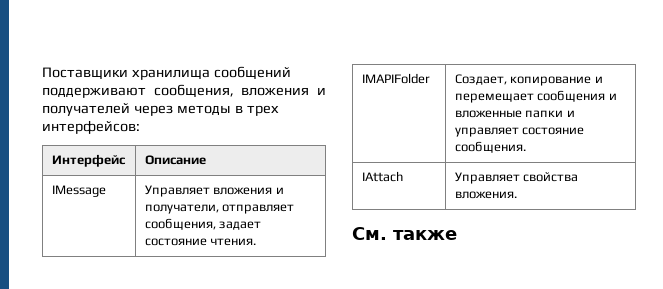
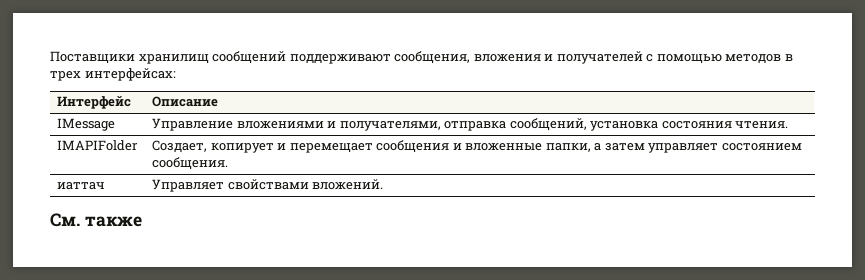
[131,69,210,80] хранилища -> [138,54,209,64] хранилищ
[133,105,231,116] через методы -> [646,54,782,64] с помощью методов
[42,120,140,134] интерфейсов: -> [84,68,176,81] интерфейсах:
[144,185,284,197] [144,204,295,214] [144,218,262,230] [144,238,207,246] Управляет вложения и получатели, отправляет сообщения, задает состояние -> [152,118,732,131] Управление вложениями и получателями, отправка сообщений, установка состояния
[510,76,592,86] копирование -> [210,143,274,153] копирует
[525,110,575,118] [454,127,585,137] папки и управляет состояние -> [545,143,802,153] папки, а затем управляет состоянием
[361,171,403,182] [454,172,579,184] [454,191,517,199] IAttach | Управляет свойства вложения. -> [57,182,106,190] [152,179,384,192] иаттач | Управляет свойствами вложений.

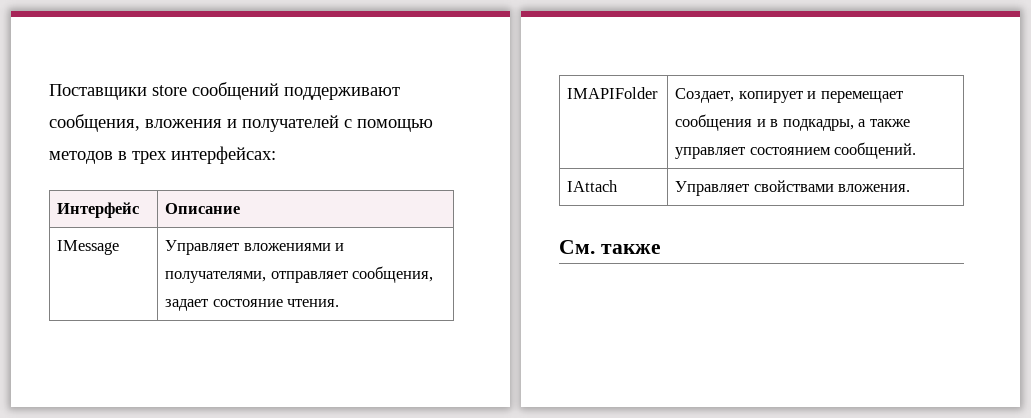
[138,54,209,64] хранилищ -> [152,85,187,96] store
[152,118,234,131] Управление -> [165,240,240,255] Управляет
[444,118,732,131] отправка сообщений, установка состояния -> [270,266,434,283] [165,299,283,311] отправляет сообщения, задает состояние
[465,143,802,153] [152,157,229,170] [57,182,106,190] вложенные папки, а затем управляет состоянием сообщения. // иаттач -> [770,119,910,131] [675,142,917,159] [567,180,619,192] в подкадры, а также управляет состоянием сообщений. // IAttach
[312,179,384,190] вложений. -> [838,184,911,192] вложения.

